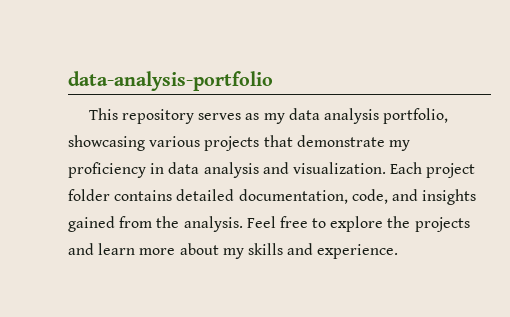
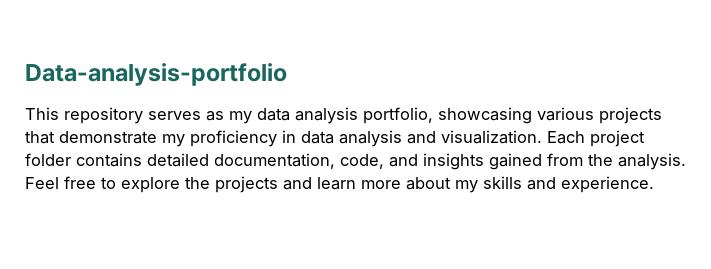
[68,71,273,91] data-analysis-portfolio -> [25,63,287,86] Data-analysis-portfolio

